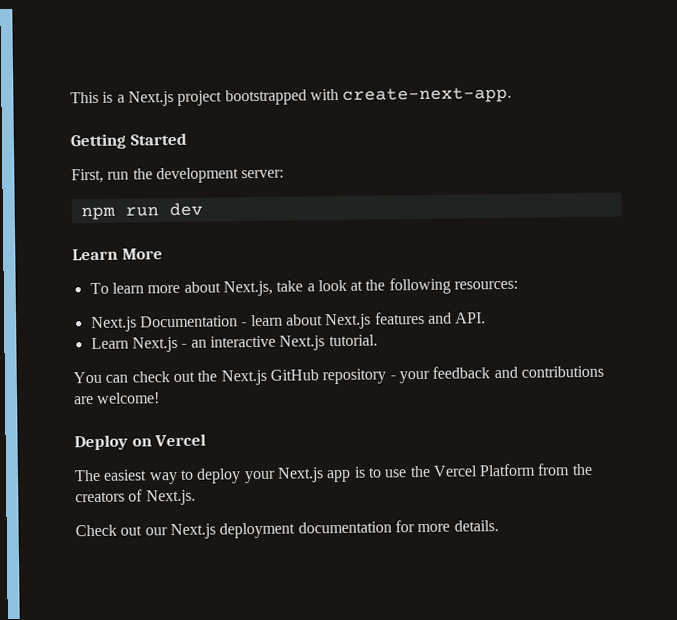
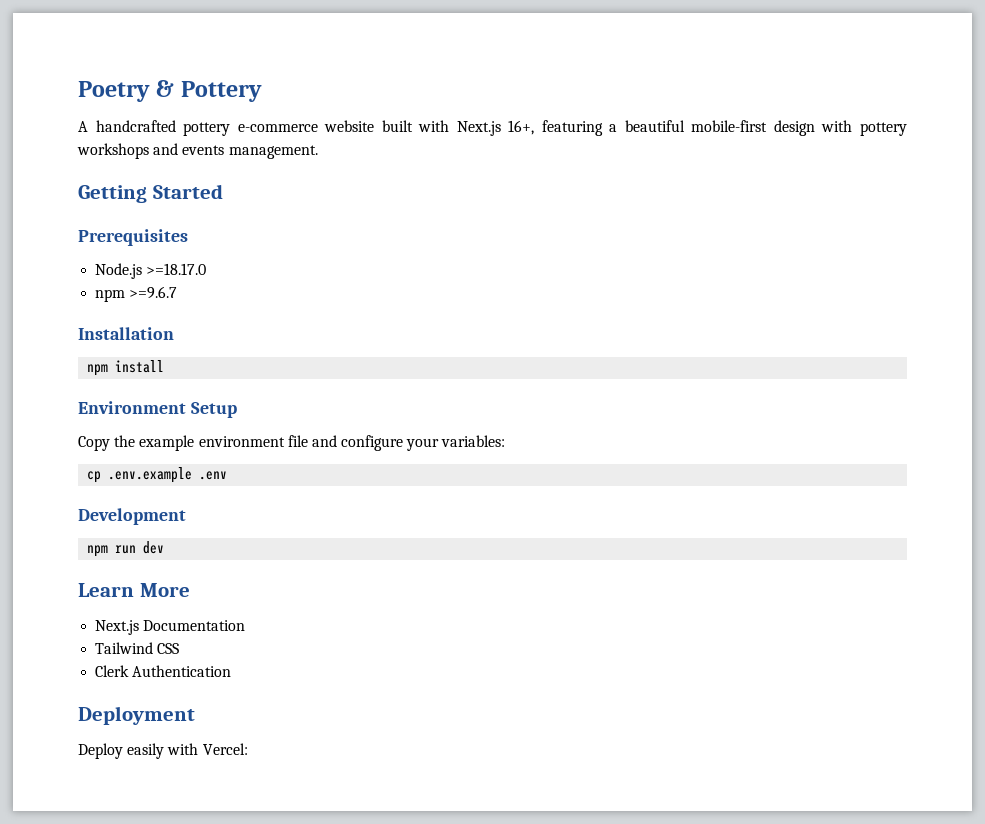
[70,86,513,107] [70,132,187,150] [71,167,285,184] This is a Next.js project bootstrapped with create-next-app. // Getting Started // First, run the development server: -> [78,80,262,102] [78,120,907,136] [77,143,318,159] [78,184,223,203] [78,229,188,246] [95,263,207,279] [95,286,178,302] [78,327,174,340] [87,360,165,376] [78,401,237,418] [78,435,506,451] [87,467,228,483] [78,508,186,525] Poetry & Pottery // A handcrafted pottery e-commerce website built with Next.js 16+, featuring a beautiful mobile-first design with pottery workshops and events management. // Getting Started // Prerequisites // Node.js >=18.17.0 // npm >=9.6.7 // Installation // npm install // Environment Setup // Copy the example environment file and configure your variables: // cp .env.example .env // Development
[89,277,519,297] [90,311,487,333] [90,334,378,353] [73,365,604,386] [74,392,161,405] [74,433,207,451] [74,463,593,485] [75,489,196,506] [75,520,499,540] To learn more about Next.js, take a look at the following resources: // Next.js Documentation - learn about Next.js features and API. // Learn Next.js - an interactive Next.js tutorial. // You can check out the Next.js GitHub repository - your feedback and contributions are welcome! // Deploy on Vercel // The easiest way to deploy your Next.js app is to use the Vercel Platform from the creators of Next.js. // Check out our Next.js deployment documentation for more details. -> [95,620,246,635] [95,642,180,654] [95,665,232,677] [78,706,195,725] [78,743,248,759] Next.js Documentation // Tailwind CSS // Clerk Authentication // Deployment // Deploy easily with Vercel:

